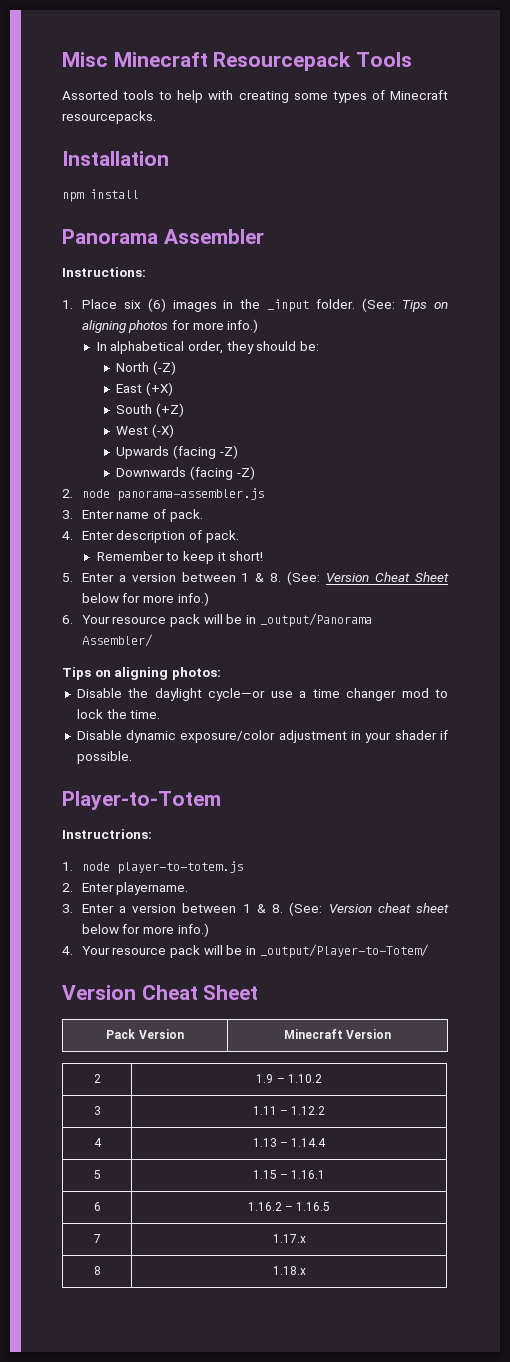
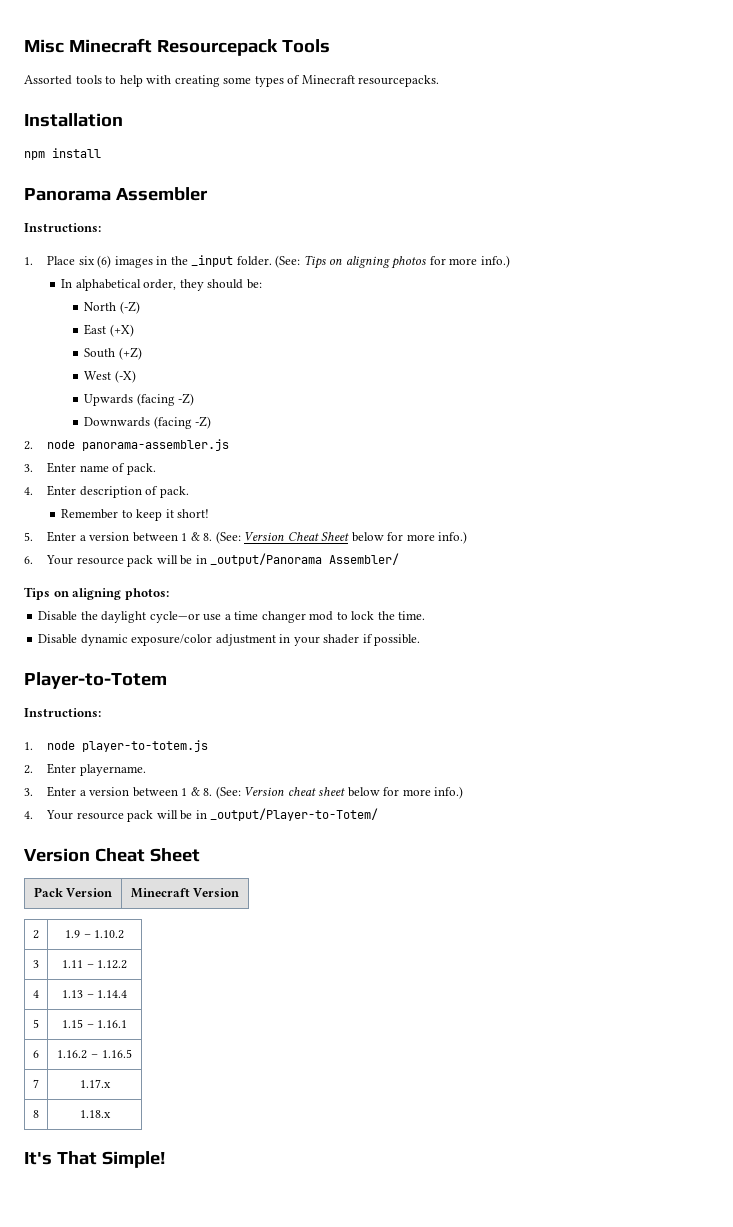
[62,829,152,839] Instructrions: -> [24,708,101,717] Instructions:
(306, 1270) none -> [24,1151,165,1168] // It's That Simple!

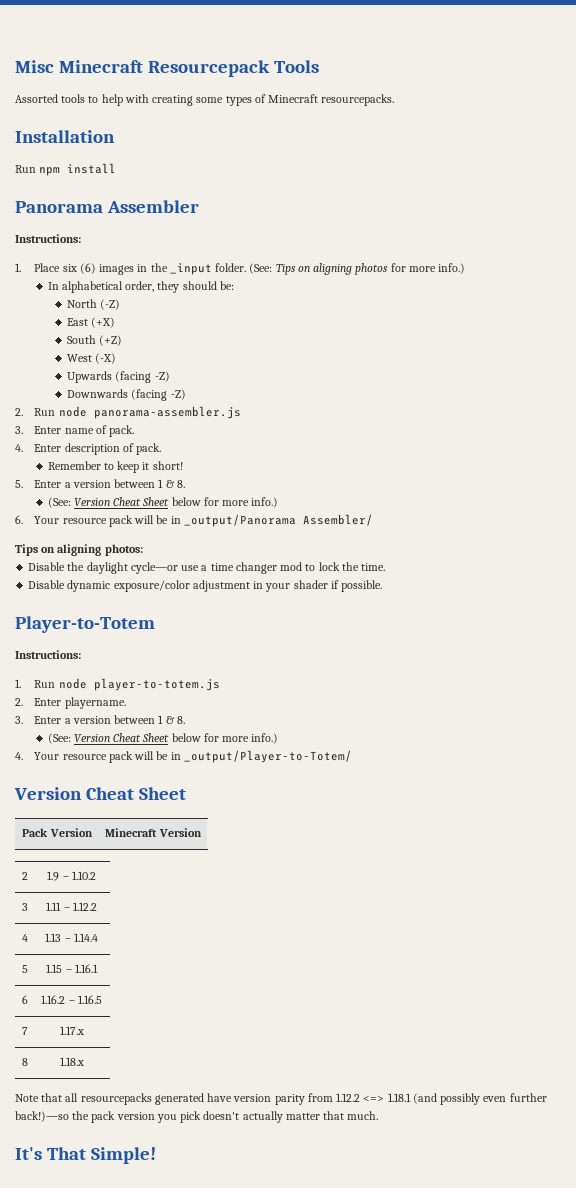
(123, 120) none -> [15,165,36,173] Run
(33, 445) none -> [34,408,56,416] Run
(213, 537) none -> (185, 484) //
(33, 746) none -> [34,680,56,688] Run
[215,786,346,799] (See: Version cheat sheet -> [47,733,170,744] // (See: Version Cheat Sheet
(111, 1114) none -> [15,1093,547,1105] [15,1111,379,1123] // Note that all resourcepacks generated have version parity from 1.12.2 <=> 1.18.1 (and possibly even further back!)—so the pack version you pick doesn't actually matter that much.

